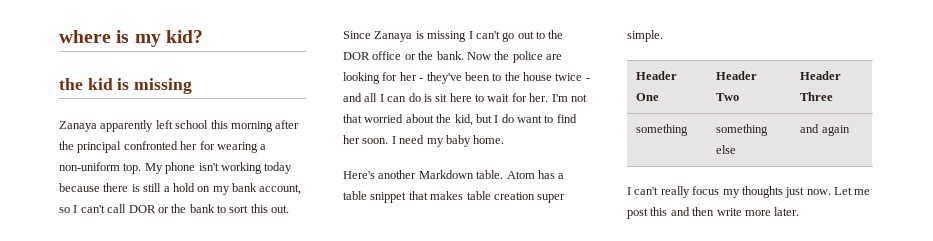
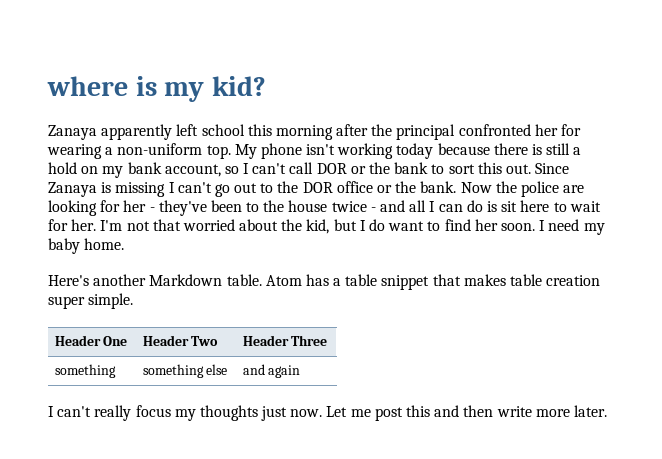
[59,78,193,94] // the kid is missing -> (266, 86) none

